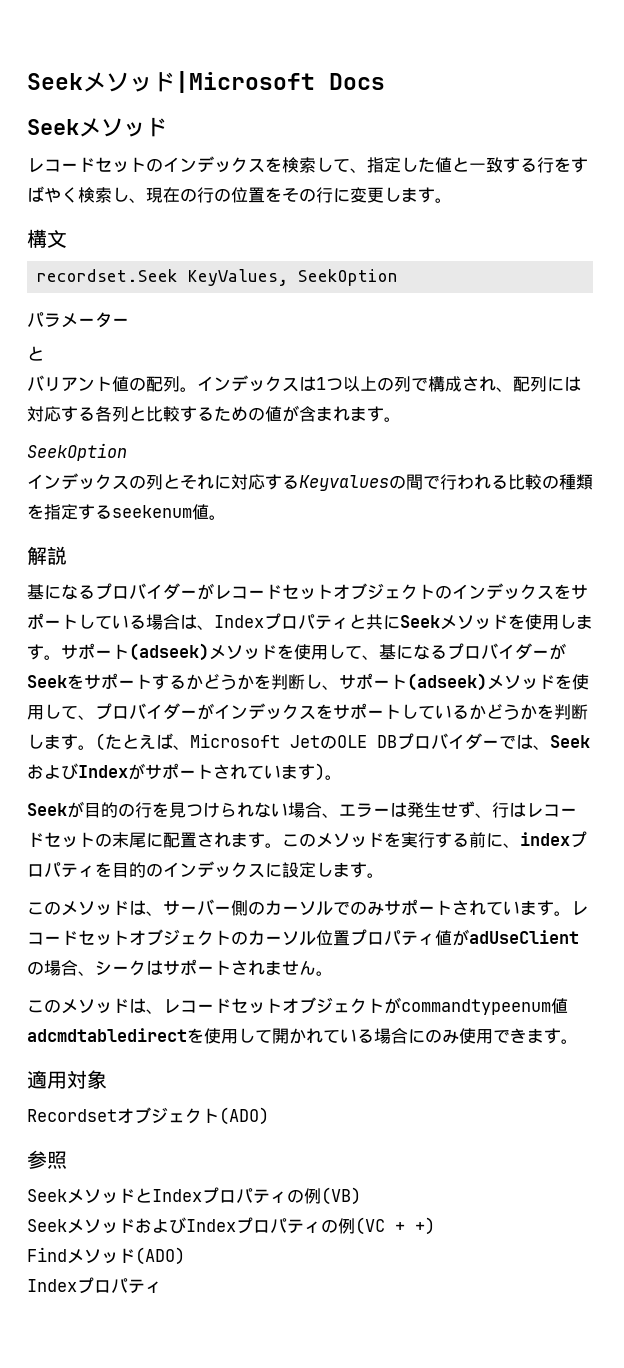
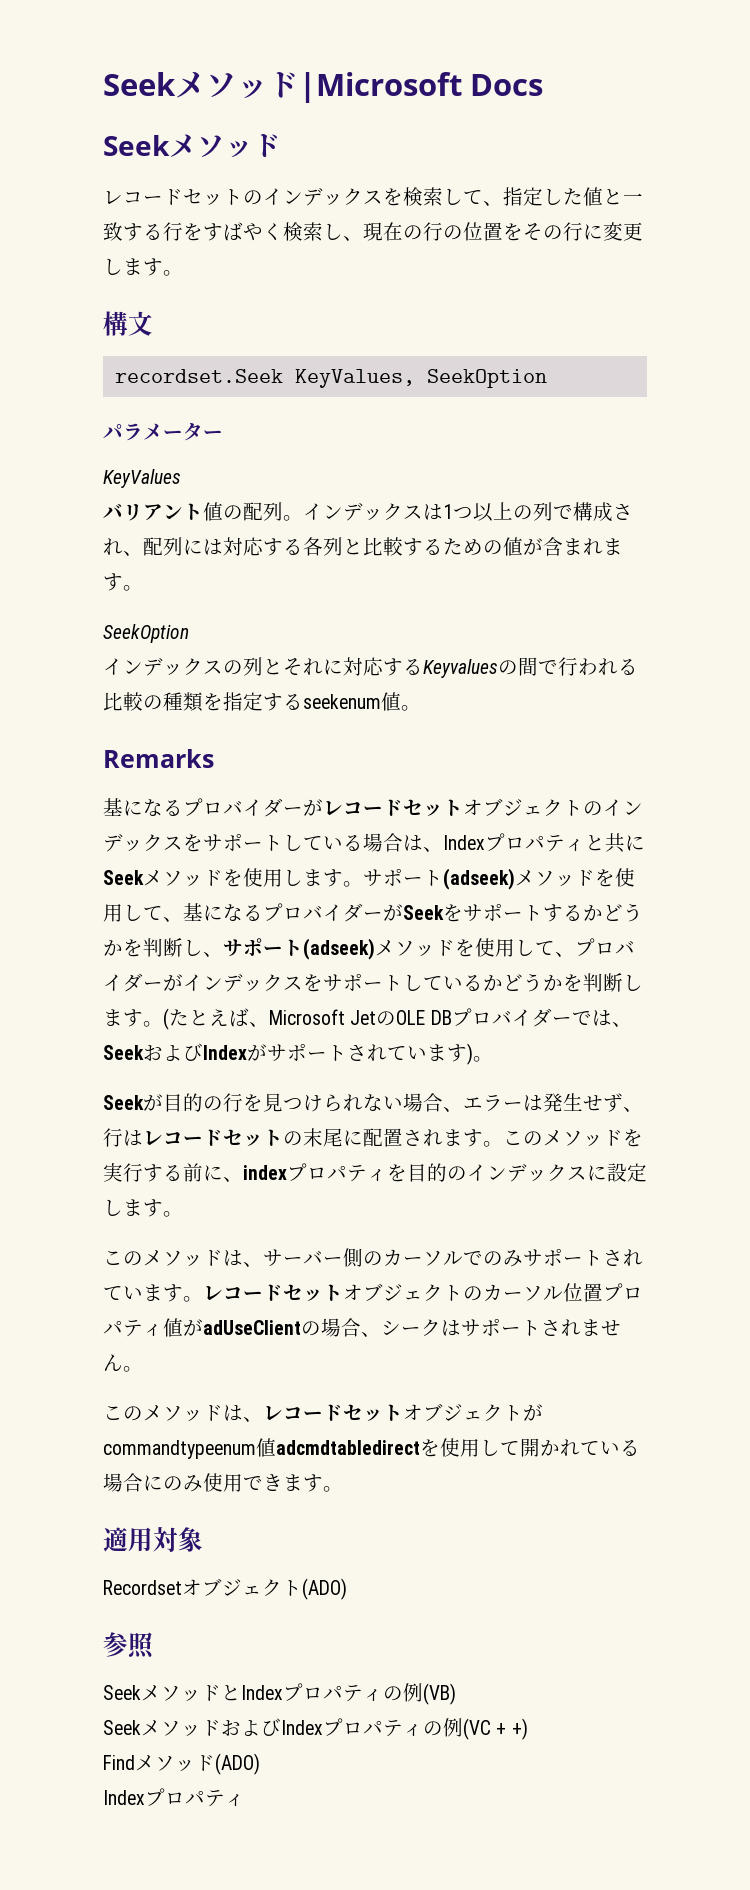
[27,346,44,361] と -> [103,469,181,488] KeyValues
[27,546,67,565] 解説 -> [103,749,214,768] Remarks

